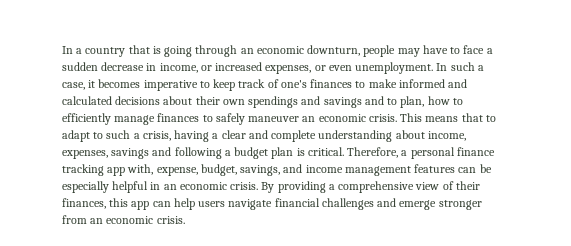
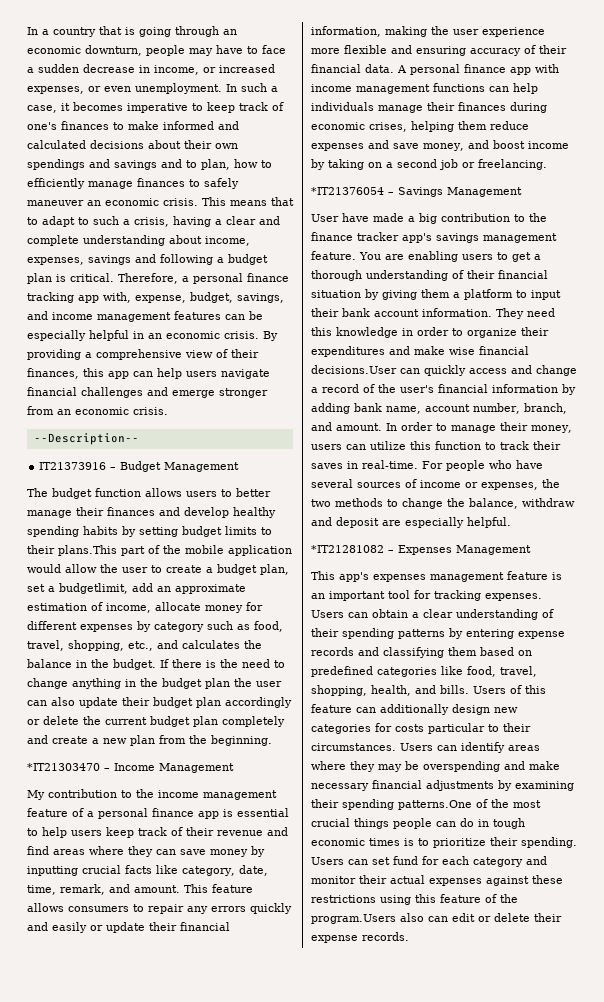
(185, 220) none -> [33,433,139,445] [39,461,240,472] [27,488,271,499] [27,507,276,518] [27,526,272,537] [27,545,292,556] [27,564,289,575] [27,583,246,594] [27,602,263,613] [27,621,283,632] [27,640,262,651] [27,659,285,670] [27,678,282,689] [27,697,292,708] [27,716,285,727] [27,735,272,746] [27,763,234,773] [27,789,277,800] [27,808,289,819] [27,827,288,838] [27,846,265,857] [27,865,268,876] [27,884,253,895] [27,903,292,914] [27,922,230,933] [311,26,545,37] [311,45,567,56] [311,64,559,75] [311,83,538,94] [311,102,547,113] [311,121,529,132] [311,140,569,151] [311,159,547,170] [311,187,522,197] [311,213,547,224] [311,232,557,243] [311,251,541,262] [311,270,548,281] [311,289,561,300] [311,308,555,319] [311,327,549,338] [311,346,529,357] [311,365,577,376] [311,384,576,395] [311,403,567,414] [311,422,572,433] [311,441,561,450] [311,460,543,471] [311,479,560,490] [311,498,575,509] [311,517,511,528] [311,545,531,555] [311,571,562,582] [311,590,542,601] [311,609,554,620] [311,628,565,639] [311,647,532,658] [311,666,537,677] [311,685,546,696] [311,704,518,715] [311,723,531,734] [311,742,540,753] [311,761,560,772] [311,780,574,791] [311,799,541,810] [311,818,525,829] [311,837,577,848] [311,856,547,867] [311,875,563,886] [311,894,518,905] [311,913,562,924] [311,932,409,943] // --Description-- // IT21373916 – Budget Management // The budget function allows users to better manage their finances and develop healthy spending habits by setting budget limits to their plans.This part of the mobile application would allow the user to create a budget plan, set a budgetlimit, add an approximate estimation of income, allocate money for different expenses by category such as food, travel, shopping, etc., and calculates the balance in the budget. If there is the need to change anything in the budget plan the user can also update their budget plan accordingly or delete the current budget plan completely and create a new plan from the beginning. // *IT21303470 – Income Management // My contribution to the income management feature of a personal finance app is essential to help users keep track of their revenue and find areas where they can save money by inputting crucial facts like category, date, time, remark, and amount. This feature allows consumers to repair any errors quickly and easily or update their financial information, making the user experience more flexible and ensuring accuracy of their financial data. A personal finance app with income management functions can help individuals manage their finances during economic crises, helping them reduce expenses and save money, and boost income by taking on a second job or freelancing. // *IT21376054 – Savings Management // User have made a big contribution to the finance tracker app's savings management feature. You are enabling users to get a thorough understanding of their financial situation by giving them a platform to input their bank account information. They need this knowledge in order to organize their expenditures and make wise financial decisions.User can quickly access and change a record of the user's financial information by adding bank name, account number, branch, and amount. In order to manage their money, users can utilize this function to track their saves in real-time. For people who have several sources of income or expenses, the two methods to change the balance, withdraw and deposit are especially helpful. // *IT21281082 – Expenses Management // This app's expenses management feature is an important tool for tracking expenses. Users can obtain a clear understanding of their spending patterns by entering expense records and classifying them based on predefined categories like food, travel, shopping, health, and bills. Users of this feature can additionally design new categories for costs particular to their circumstances. Users can identify areas where they may be overspending and make necessary financial adjustments by examining their spending patterns.One of the most crucial things people can do in tough economic times is to prioritize their spending. Users can set fund for each category and monitor their actual expenses against these restrictions using this feature of the program.Users also can edit or delete their expense records.

